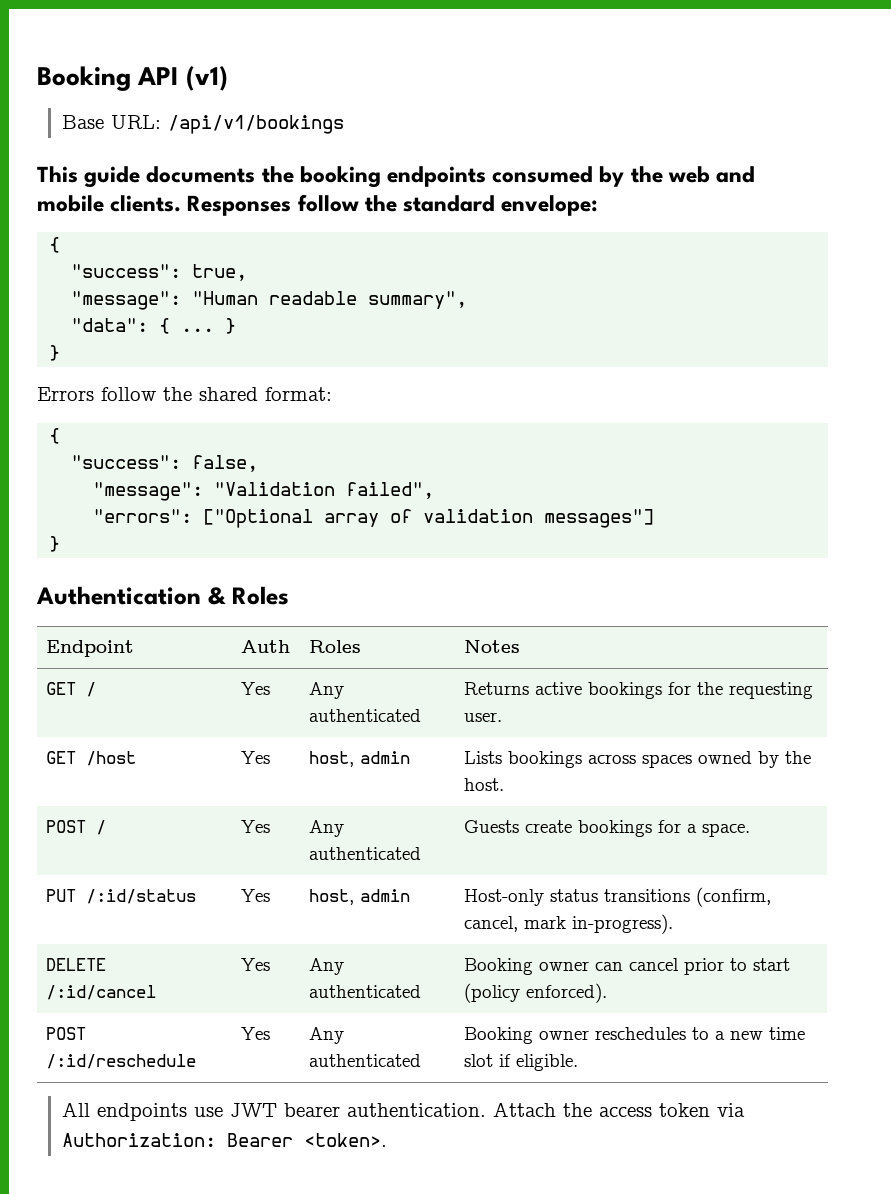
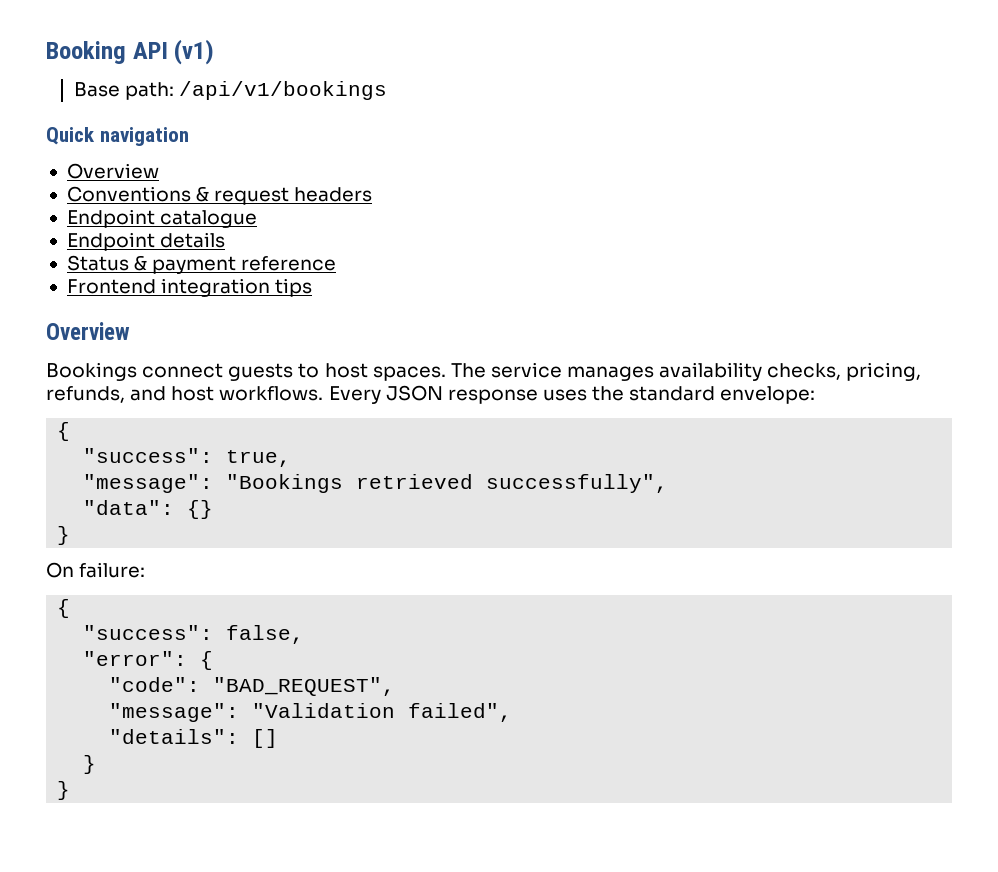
[111,115,162,129] URL: -> [125,82,175,100] path:
[37,166,756,188] [37,194,359,216] This guide documents the booking endpoints consumed by the web and mobile clients. Responses follow -> [46,127,189,146] [66,163,159,179] [66,186,373,205] [66,209,258,228] [66,232,226,251] [66,255,337,274] [66,278,313,297] [46,322,130,340] [46,362,922,381] [46,385,587,404] Quick navigation // Overview // Conventions & request headers // Endpoint catalogue // Endpoint details // Status & payment reference // Frontend integration tips // Overview // Bookings connect guests to host spaces. The service manages availability checks, pricing, refunds, and host workflows. Every JSON response uses
[192,291,468,309] [71,318,237,334] [49,345,61,361] [37,387,332,401] "Human readable summary", // "data": { ... } // } // Errors follow the shared format: -> [226,474,669,493] [83,500,214,519] [57,526,71,545] [46,562,146,578] "Bookings retrieved successfully", // "data": {} // } // On failure:
(259, 463) none -> [83,651,214,670] [109,677,396,696] // "error": { // "code": "BAD_REQUEST",
[93,509,655,528] [49,536,61,552] [36,586,289,605] [46,640,135,657] [241,640,291,653] [309,640,362,653] [464,640,521,653] [46,682,97,697] [241,682,271,695] [309,682,345,699] [309,709,422,722] [464,682,814,699] [464,712,503,722] [46,751,137,766] [241,751,271,764] [309,751,411,767] [464,751,812,768] [464,778,505,791] [46,820,107,835] [241,820,271,833] [309,820,345,837] [309,847,422,860] [464,820,751,837] [46,889,197,904] [241,889,271,902] [309,889,411,905] [464,887,772,907] [464,914,674,934] [46,958,107,971] [46,985,157,1000] [241,958,271,971] [309,958,345,975] [309,985,422,998] [464,958,791,975] [464,983,608,1003] [46,1027,87,1040] [46,1054,197,1069] [241,1027,271,1040] [309,1027,345,1044] [309,1054,422,1067] [464,1027,806,1044] [464,1054,579,1071] [62,1102,746,1121] [62,1133,388,1147] "errors": ["Optional array of validation messages"] // } // Authentication & Roles // Endpoint | Auth | Roles | Notes // GET / | Yes | Any authenticated | Returns active bookings for the requesting user. // GET /host | Yes | host, admin | Lists bookings across spaces owned by the host. // POST / | Yes | Any authenticated | Guests create bookings for a space. // PUT /:id/status | Yes | host, admin | Host-only status transitions (confirm, cancel, mark in-progress). // DELETE /:id/cancel | Yes | Any authenticated | Booking owner can cancel prior to start (policy enforced). // POST /:id/reschedule | Yes | Any authenticated | Booking owner reschedules to a new time slot if eligible. // All endpoints use JWT bearer authentication. Attach the access token via Authorization: Bearer <token>. -> [109,729,279,748] [83,755,97,774] [57,781,71,800] "details": [] // } // }

